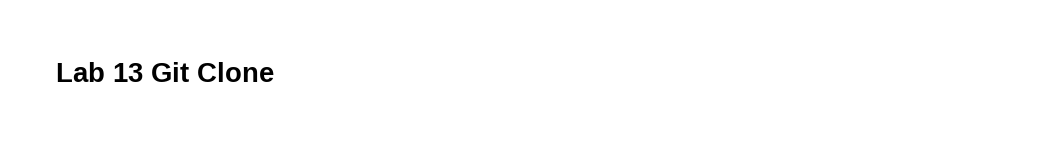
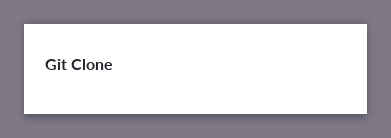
[56,62,143,82] Lab 13 -> (45, 64) none

